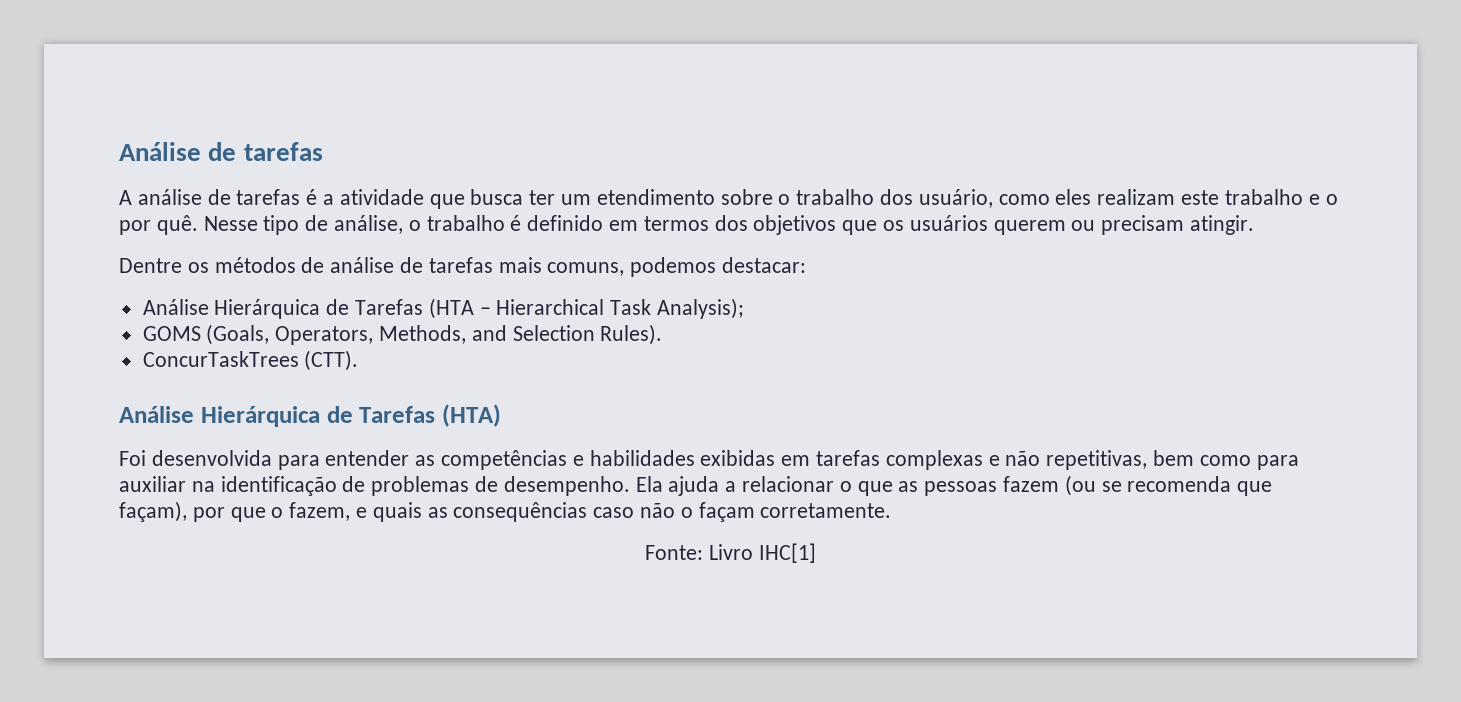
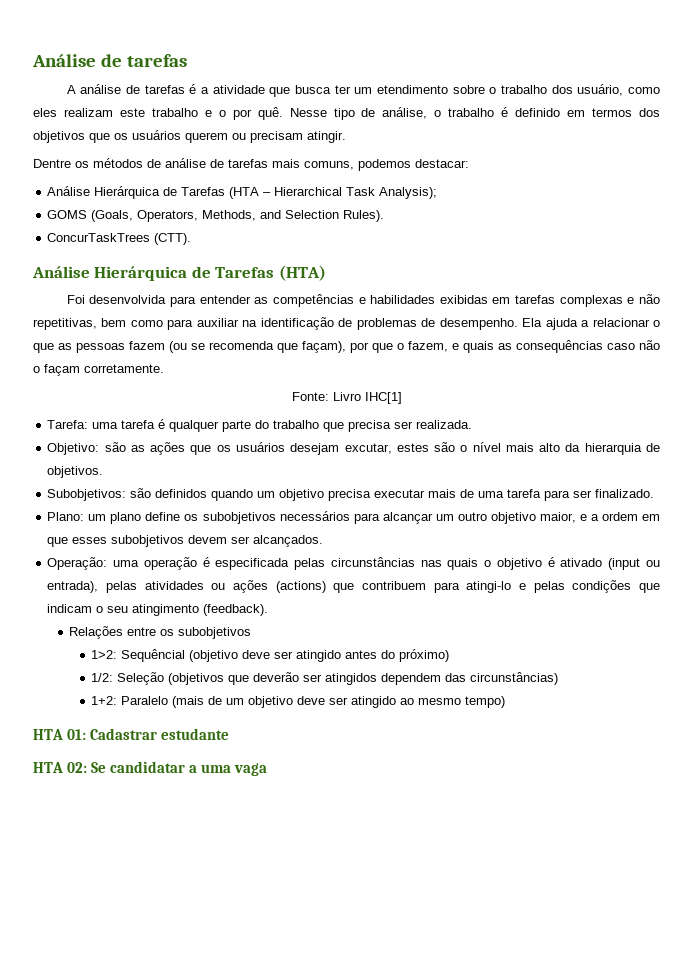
(816, 553) none -> [47,419,473,432] [47,442,660,455] [47,466,104,478] [47,488,655,501] [47,511,661,524] [47,535,324,547] [47,557,661,570] [47,580,660,593] [47,604,269,616] [69,626,252,639] [91,649,450,662] [91,672,559,685] [91,696,506,708] [33,728,230,740] [33,761,268,776] // Tarefa: uma tarefa é qualquer parte do trabalho que precisa ser realizada. // Objetivo: são as ações que os usuários desejam excutar, estes são o nível mais alto da hierarquia de objetivos. // Subobjetivos: são definidos quando um objetivo precisa executar mais de uma tarefa para ser finalizado. // Plano: um plano define os subobjetivos necessários para alcançar um outro objetivo maior, e a ordem em que esses subobjetivos devem ser alcançados. // Operação: uma operação é especificada pelas circunstâncias nas quais o objetivo é ativado (input ou entrada), pelas atividades ou ações (actions) que contribuem para atingi-lo e pelas condições que indicam o seu atingimento (feedback). // Relações entre os subobjetivos // 1>2: Sequêncial (objetivo deve ser atingido antes do próximo) // 1/2: Seleção (objetivos que deverão ser atingidos dependem das circunstâncias) // 1+2: Paralelo (mais de um objetivo deve ser atingido ao mesmo tempo) // HTA 01: Cadastrar estudante // HTA 02: Se candidatar a uma vaga

